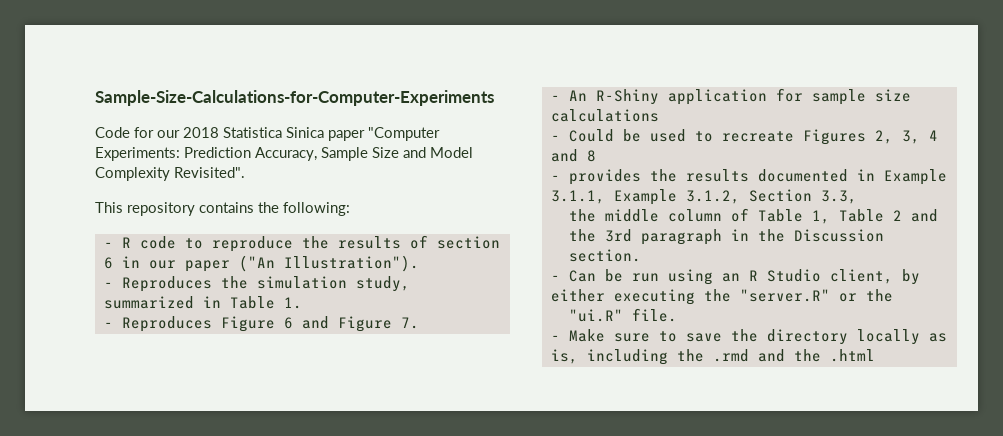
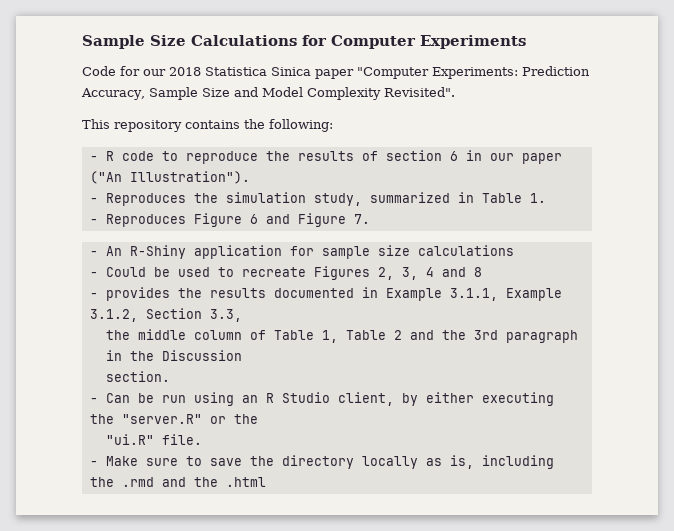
[95,90,494,106] Sample-Size-Calculations-for-Computer-Experiments -> [82,35,526,49] Sample Size Calculations for Computer Experiments

